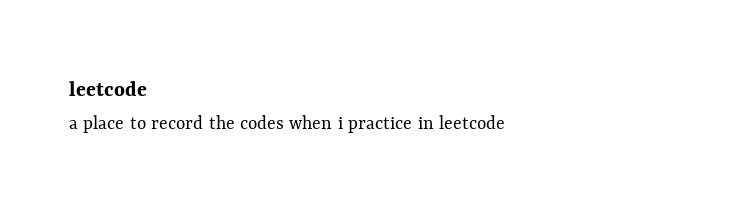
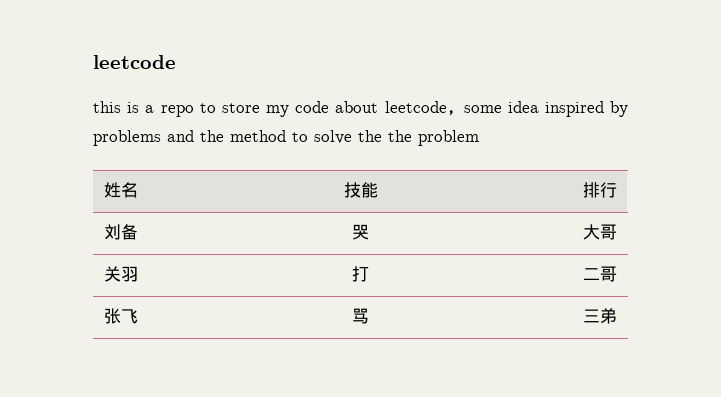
[69,115,505,133] a place to record the codes when i practice in leetcode -> [93,101,628,117] [93,130,479,146] [104,182,139,198] [343,182,378,198] [582,182,617,198] [104,224,139,240] [352,224,369,240] [582,224,617,240] [104,266,139,282] [352,266,369,282] [582,266,617,282] [104,308,139,324] [352,308,369,324] [582,308,617,324] this is a repo to store my code about leetcode，some idea inspired by problems and the method to solve the the problem // 姓名 | 技能 | 排行 // 刘备 | 哭 | 大哥 // 关羽 | 打 | 二哥 // 张飞 | 骂 | 三弟

